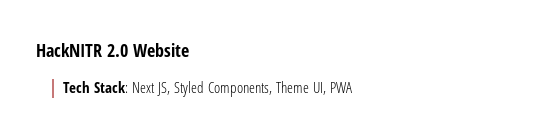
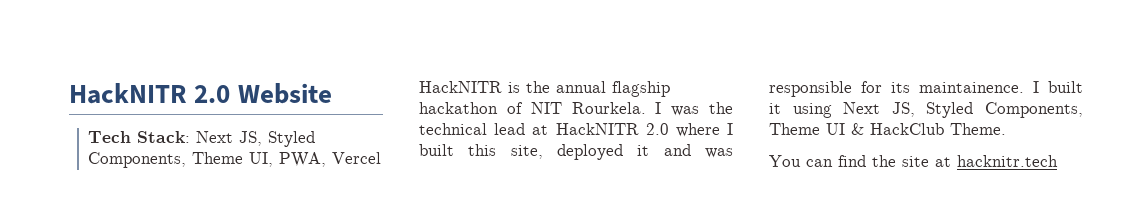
[329,82,352,93] PWA -> [279,152,382,167] [419,81,670,97] [419,102,733,116] [419,123,733,137] [419,144,733,160] [769,81,1083,97] [769,102,1083,118] [769,123,1006,135] [769,155,1058,167] PWA, Vercel // HackNITR is the annual flagship hackathon of NIT Rourkela. I was the technical lead at HackNITR 2.0 where I built this site, deployed it and was responsible for its maintainence. I built it using Next JS, Styled Components, Theme UI & HackClub Theme. // You can find the site at hacknitr.tech

